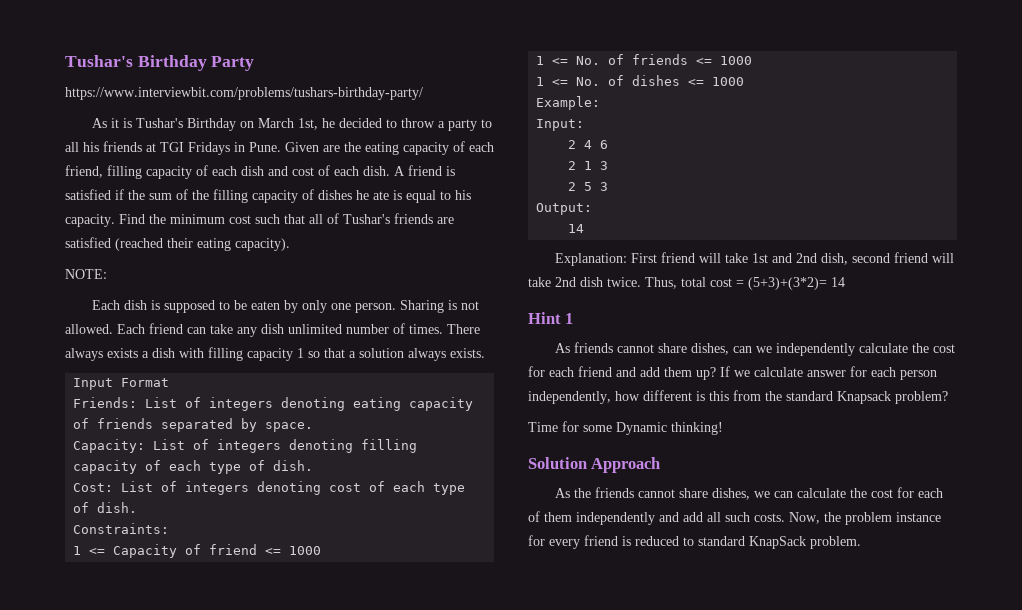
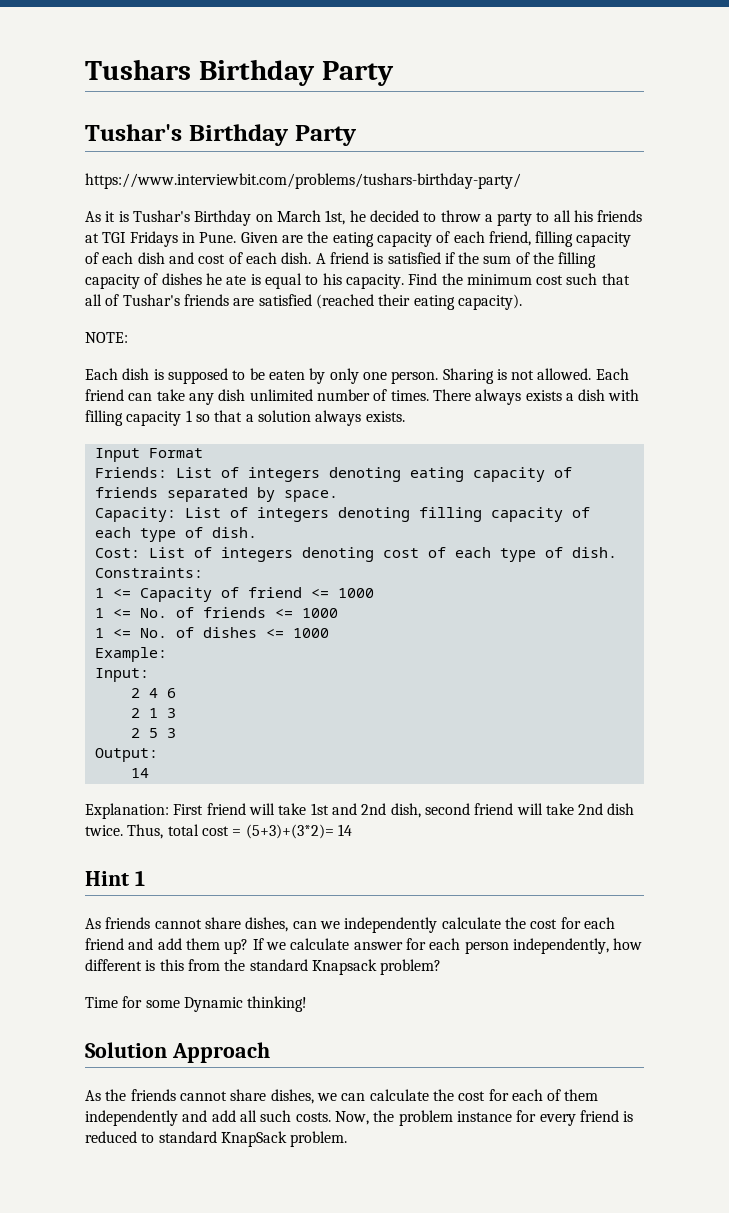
(65, 61) none -> [85,59,394,86] Tushars Birthday Party //

